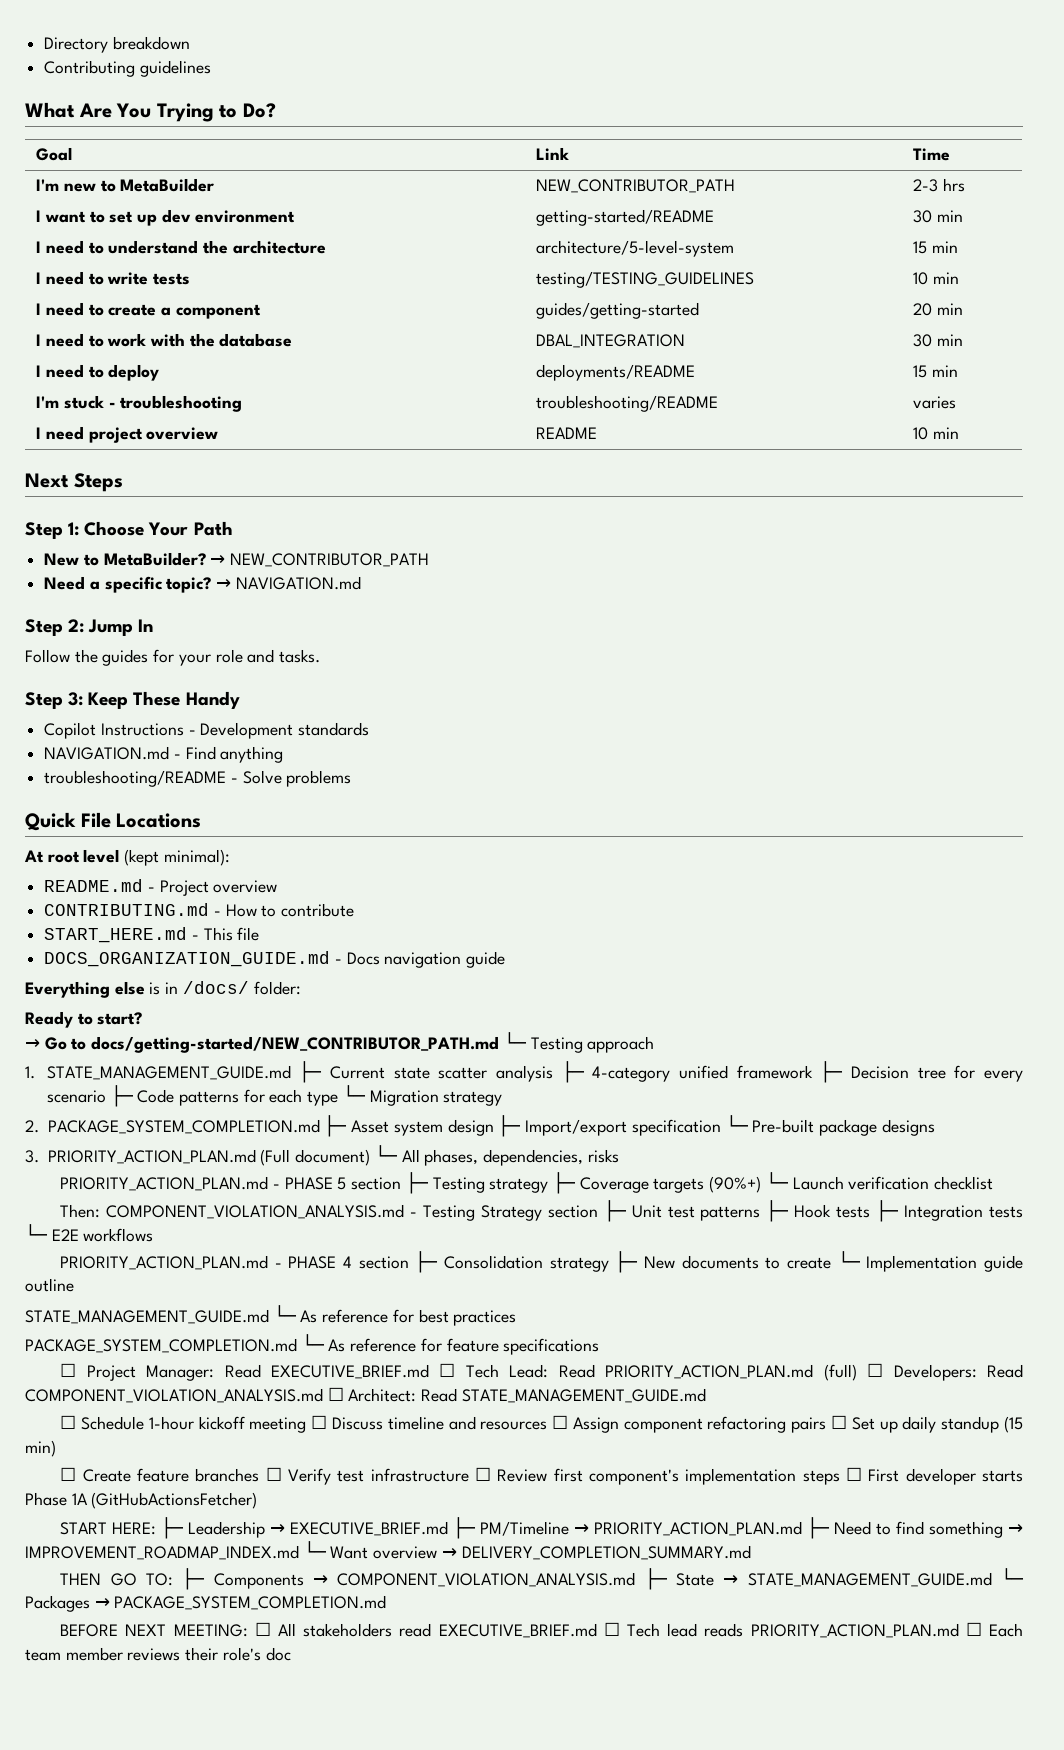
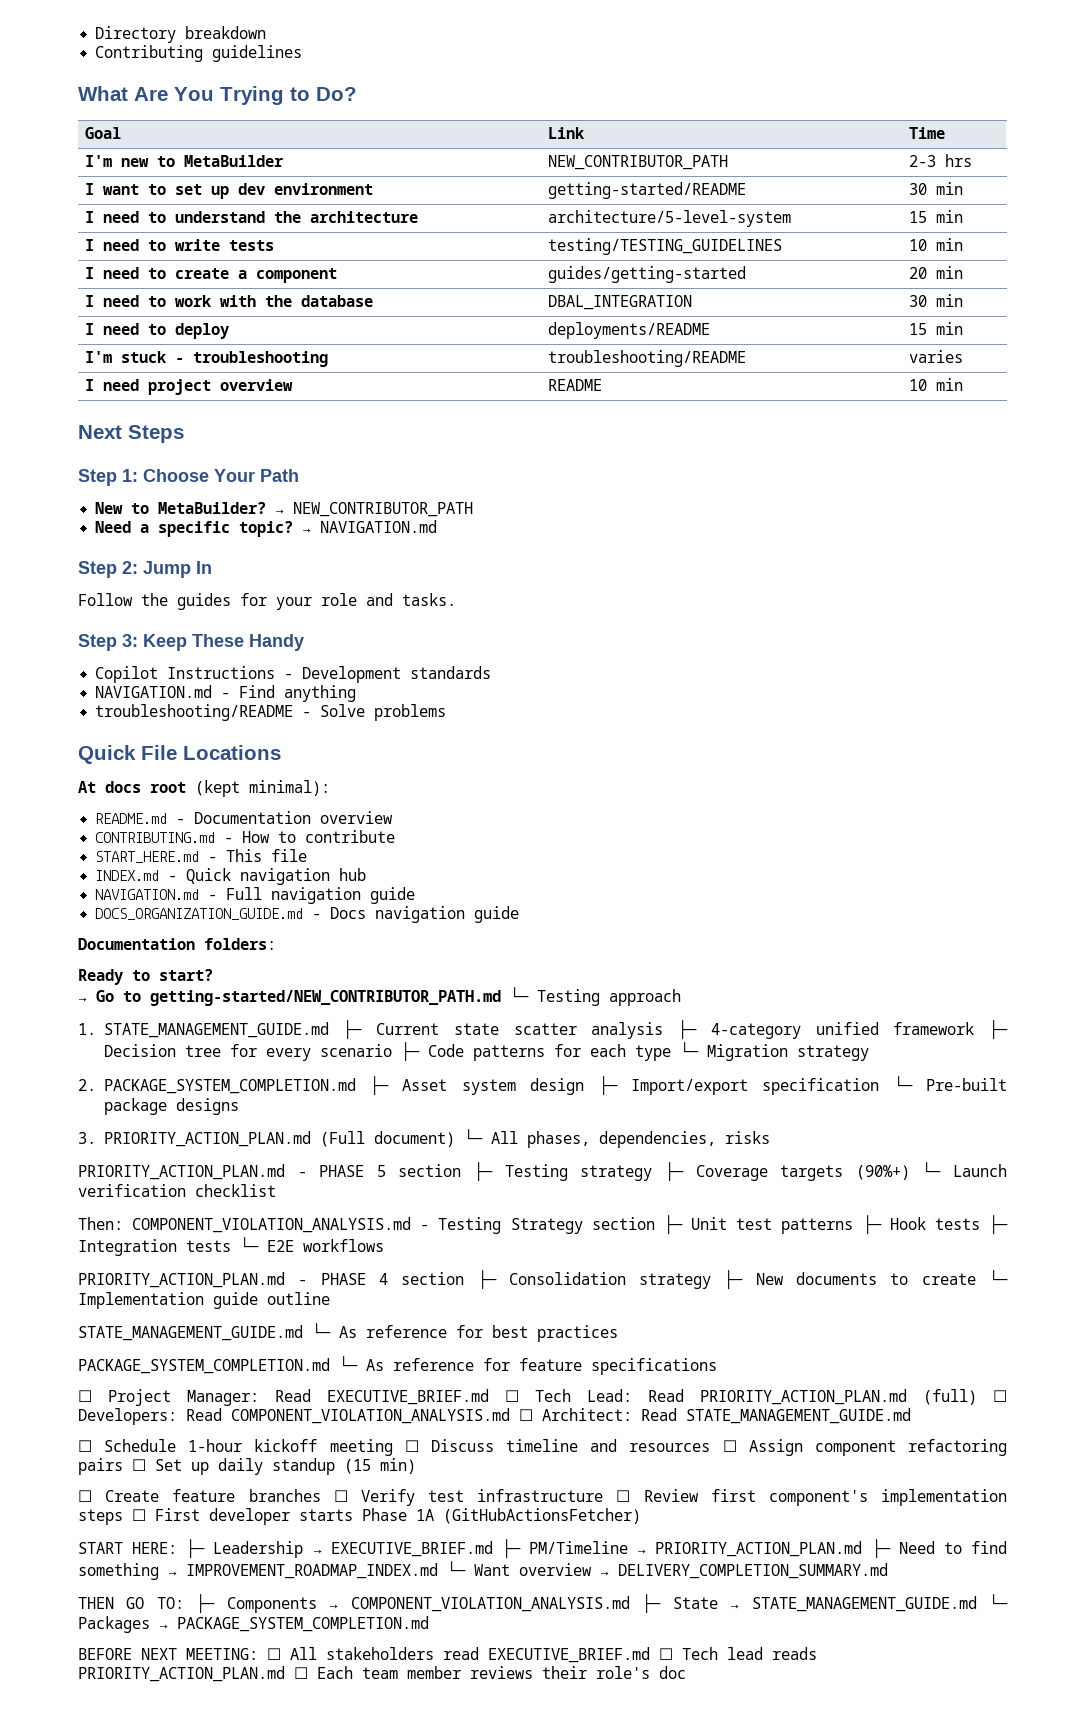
[47,849,120,863] root level -> [105,781,186,793] docs root
[159,880,209,896] Project -> [194,811,312,824] Documentation
(260, 934) none -> [95,868,367,885] [95,887,416,904] // INDEX.md - Quick navigation hub // NAVIGATION.md - Full navigation guide
[25,981,301,998] Everything else is in /docs/ folder: -> [78,938,276,950] Documentation folders:
[91,1036,500,1053] docs/getting-started/NEW_CONTRIBUTOR_PATH.md -> [150,990,501,1006] getting-started/NEW_CONTRIBUTOR_PATH.md

